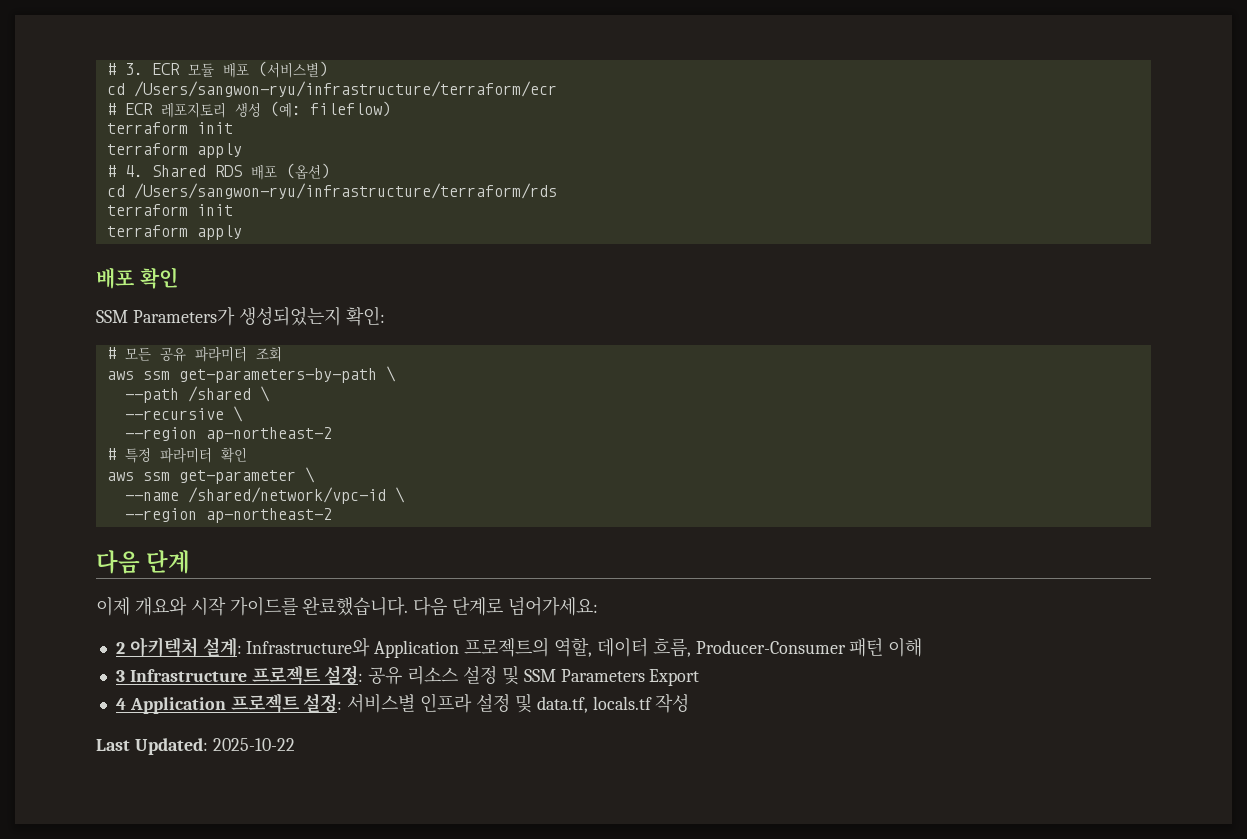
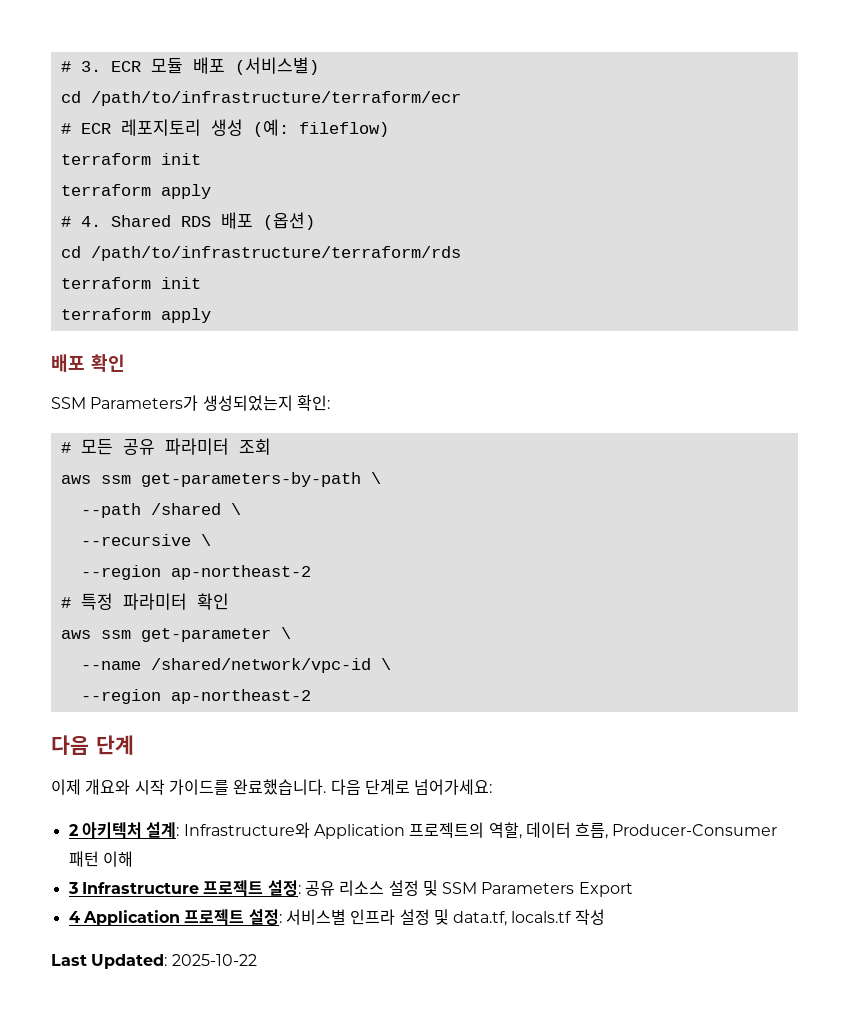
[133,81,557,97] /Users/sangwon-ryu/infrastructure/terraform/ecr -> [90,91,461,106] /path/to/infrastructure/terraform/ecr
[133,183,557,199] /Users/sangwon-ryu/infrastructure/terraform/rds -> [90,246,461,261] /path/to/infrastructure/terraform/rds

